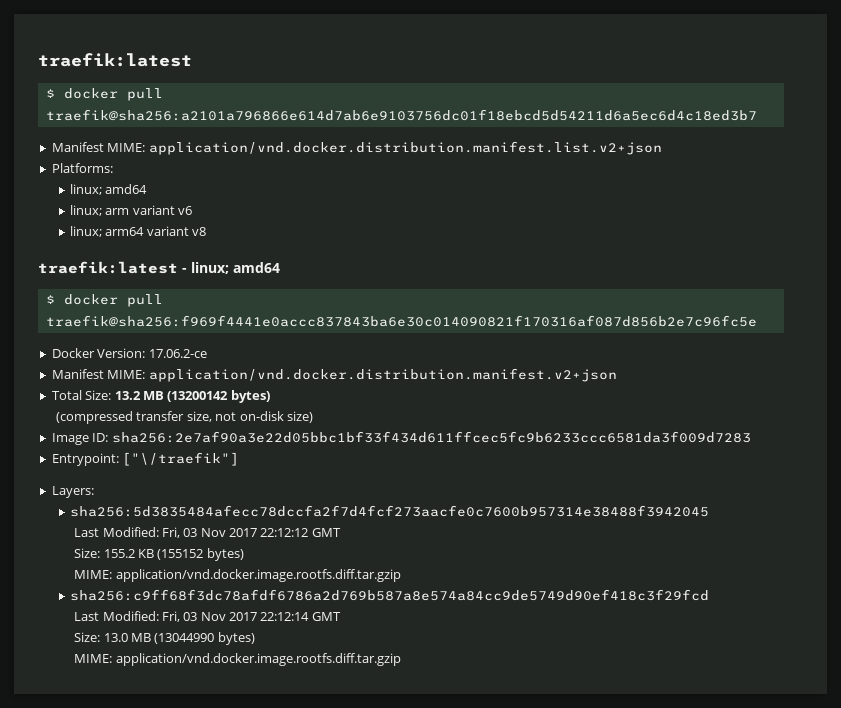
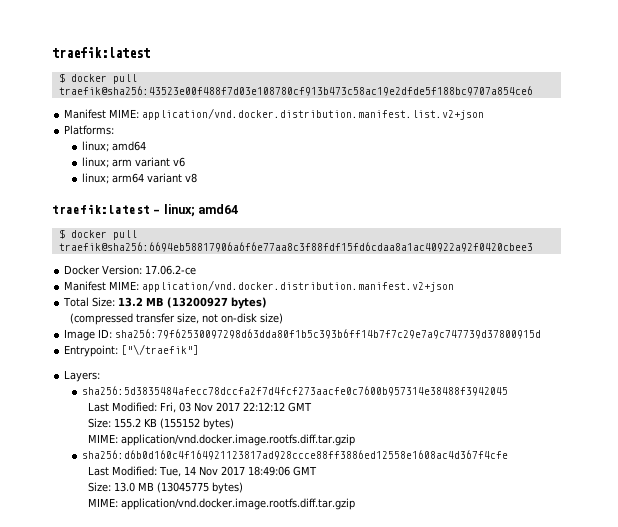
[45,109,757,121] traefik@sha256:a2101a796866e614d7ab6e9103756dc01f18ebcd5d54211d6a5ec6d4c18ed3b7 -> [58,86,533,96] traefik@sha256:43523e00f488f7d03e108780cf913b473c58ac19e2dfde5f188bc9707a854ce6
[45,315,757,327] traefik@sha256:f969f4441e0accc837843ba6e30c014090821f170316af087d856b2e7c96fc5e -> [58,242,533,252] traefik@sha256:6694eb58817906a6f6e77aa8c3f88fdf15fd6cdaa8a1ac40922a92f0420cbee3
[167,391,229,402] (13200142 -> [167,297,229,308] (13200927
[111,431,751,443] sha256:2e7af90a3e22d05bbc1bf33f434d611ffcec5fc9b6233ccc6581da3f009d7283 -> [115,329,542,339] sha256:79f62530097298d63dda80f1b5c393b6ff14b7f7c29e7a9c747739d37800915d
[69,589,709,601] [74,611,310,622] sha256:c9ff68f3dc78afdf6786a2d769b587a8e574a84cc9de5749d90ef418c3f29fcd // Last Modified: Fri, 03 Nov 2017 22:12:14 -> [82,450,509,460] [88,466,291,477] sha256:d6b0d160c4f164921123817ad928ccce88ff3886ed12558e1608ac4d367f4cfe // Last Modified: Tue, 14 Nov 2017 18:49:06
[154,633,215,644] (13044990 -> [157,482,210,493] (13045775

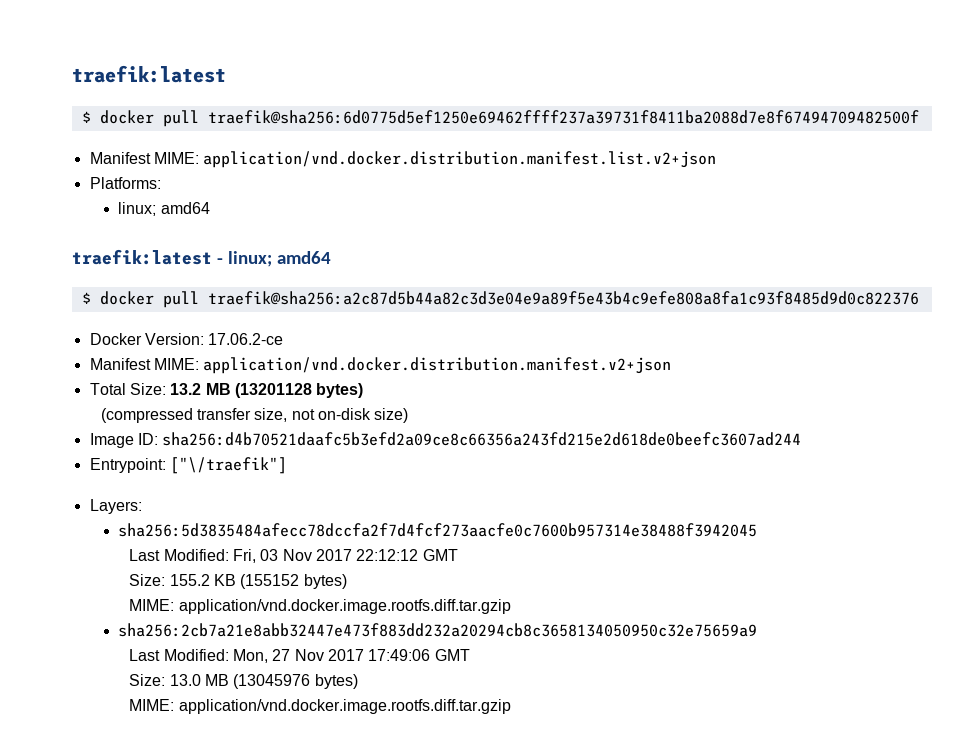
[58,86,533,96] traefik@sha256:43523e00f488f7d03e108780cf913b473c58ac19e2dfde5f188bc9707a854ce6 -> [207,110,919,124] traefik@sha256:6d0775d5ef1250e69462ffff237a39731f8411ba2088d7e8f67494709482500f
[82,157,186,168] [82,173,198,184] // linux; arm variant v6 // linux; arm64 variant v8 -> (210, 208) none
[58,242,533,252] traefik@sha256:6694eb58817906a6f6e77aa8c3f88fdf15fd6cdaa8a1ac40922a92f0420cbee3 -> [207,291,919,305] traefik@sha256:a2c87d5b44a82c3d3e04e9a89f5e43b4c9efe808a8fa1c93f8485d9d0c822376
[167,297,229,308] (13200927 -> [234,383,312,398] (13201128
[115,329,542,339] sha256:79f62530097298d63dda80f1b5c393b6ff14b7f7c29e7a9c747739d37800915d -> [162,432,802,446] sha256:d4b70521daafc5b3efd2a09ce8c66356a243fd215e2d618de0beefc3607ad244
[82,450,509,460] [88,466,291,477] sha256:d6b0d160c4f164921123817ad928ccce88ff3886ed12558e1608ac4d367f4cfe // Last Modified: Tue, 14 Nov 2017 18:49:06 -> [118,623,758,637] [129,649,431,663] sha256:2cb7a21e8abb32447e473f883dd232a20294cb8c3658134050950c32e75659a9 // Last Modified: Mon, 27 Nov 2017 17:49:06
[157,482,210,493] (13045775 -> [233,674,311,689] (13045976

